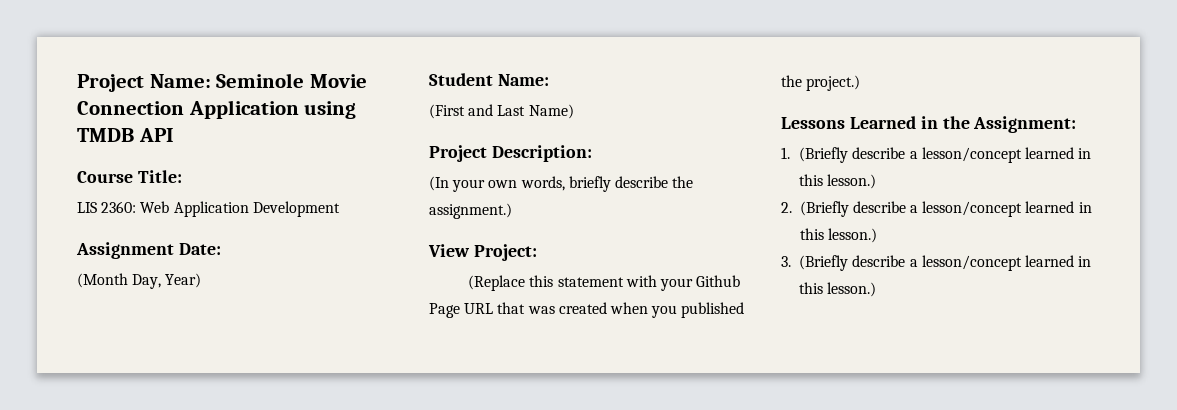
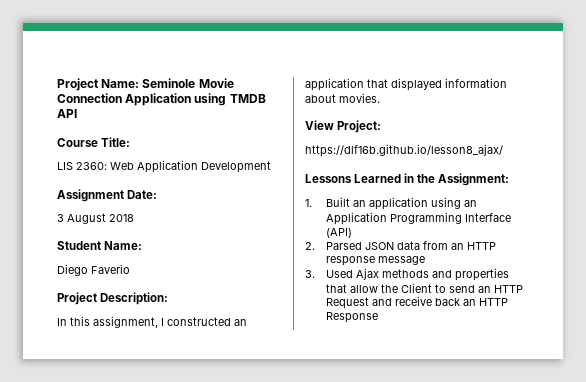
[77,273,202,289] (Month Day, Year) -> [57,213,134,224] 3 August 2018
[429,104,574,119] [429,145,592,162] [429,176,694,192] [429,203,512,219] [428,244,537,261] [468,275,741,291] [429,302,745,318] [781,75,861,91] (First and Last Name) // Project Description: // (In your own words, briefly describe the assignment.) // View Project: // (Replace this statement with your Github Page URL that was created when you published the project.) -> [57,264,130,276] [57,292,169,305] [57,316,247,328] [305,78,507,91] [305,93,380,103] [305,120,382,133] [305,144,503,157] Diego Faverio // Project Description: // In this assignment, I constructed an application that displayed information about movies. // View Project: // https://dlf16b.github.io/lesson8_ajax/
[799,147,1092,163] [799,174,877,189] [781,201,1092,217] [799,228,877,243] [781,255,1092,271] [799,282,877,297] (Briefly describe a lesson/concept learned in this lesson.) // 2. (Briefly describe a lesson/concept learned in this lesson.) // 3. (Briefly describe a lesson/concept learned in this lesson.) -> [325,197,477,210] [325,212,511,225] [325,228,352,238] [305,241,496,250] [325,256,425,266] [305,268,509,281] [325,283,523,293] [325,296,508,309] [325,312,378,323] Built an application using an Application Programming Interface (API) // 2. Parsed JSON data from an HTTP response message // 3. Used Ajax methods and properties that allow the Client to send an HTTP Request and receive back an HTTP Response

